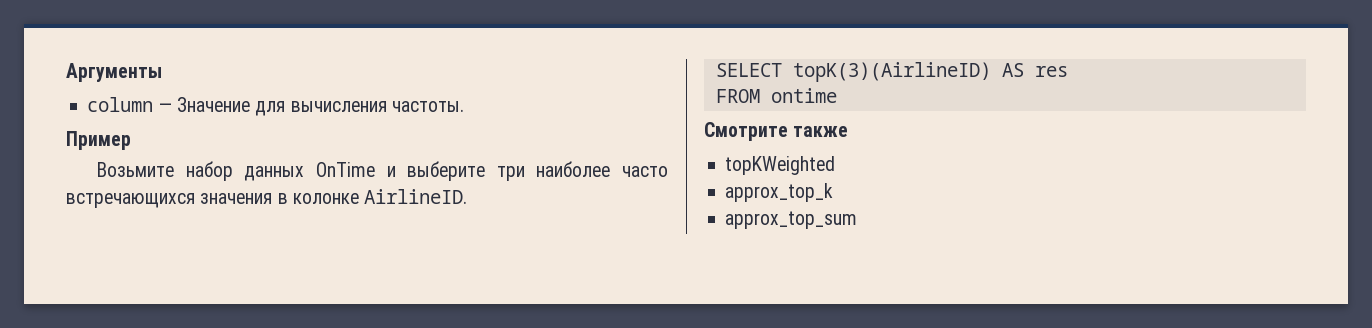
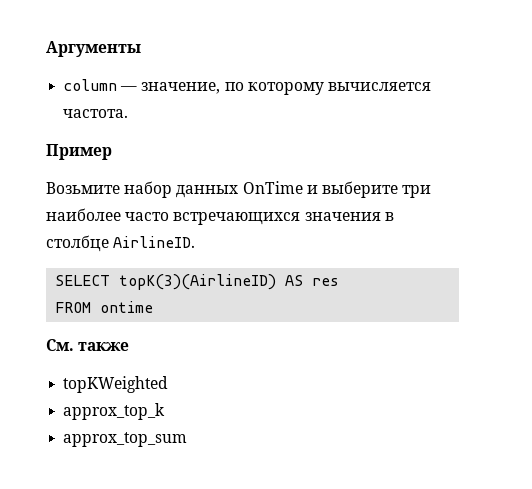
[176,97,464,116] Значение для вычисления частоты. -> [141,82,431,95] [63,109,129,118] значение, по которому вычисляется частота.
[292,193,359,204] колонке -> [46,235,109,252] столбце
[704,122,788,141] Смотрите -> [46,339,74,351] См.

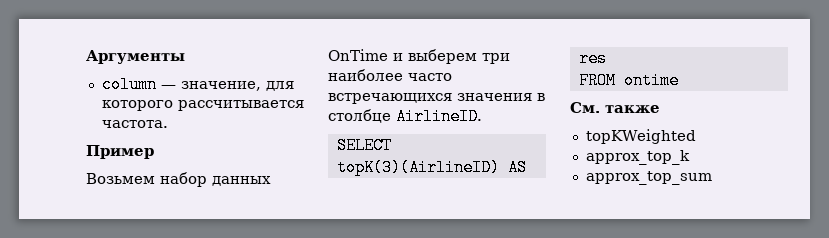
[224,82,431,95] по которому вычисляется -> [265,81,294,91] [101,100,304,111] для которого рассчитывается
[46,182,120,194] Возьмите -> [86,173,155,184] Возьмем
[321,181,398,198] выберите -> [408,49,477,64] выберем

